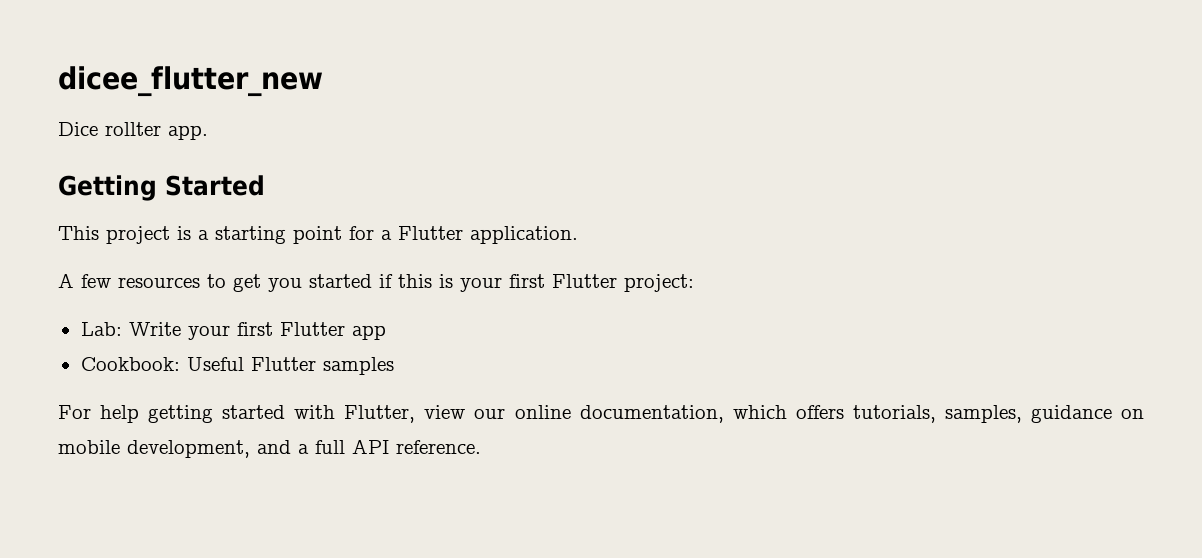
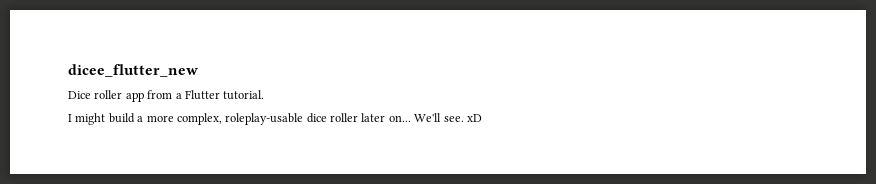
[105,122,208,140] [58,175,265,201] [58,226,578,244] [58,273,694,292] [80,322,386,340] [80,357,394,375] [58,405,1145,423] [58,439,481,458] rollter app. // Getting Started // This project is a starting point for a Flutter application. // A few resources to get you started if this is your first Flutter project: // Lab: Write your first Flutter app // Cookbook: Useful Flutter samples // For help getting started with Flutter, view our online documentation, which offers tutorials, samples, guidance on mobile development, and a full API reference. -> [94,90,265,102] [68,113,482,125] roller app from a Flutter tutorial. // I might build a more complex, roleplay-usable dice roller later on... We'll see. xD

